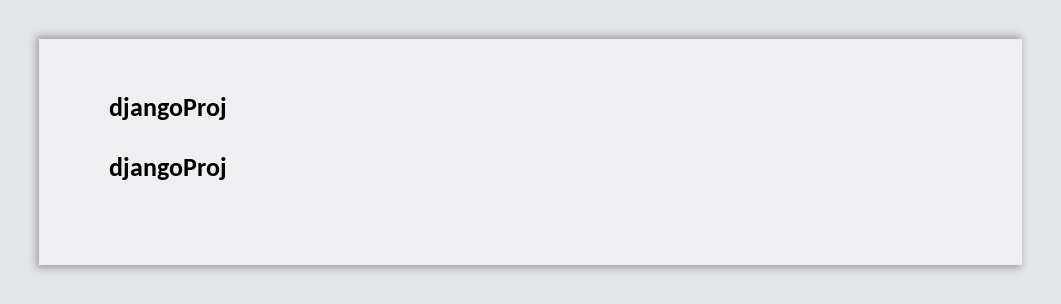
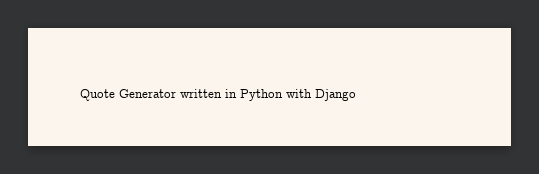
[109,97,227,120] [109,157,227,180] djangoProj // djangoProj -> [80,89,356,101] Quote Generator written in Python with Django

